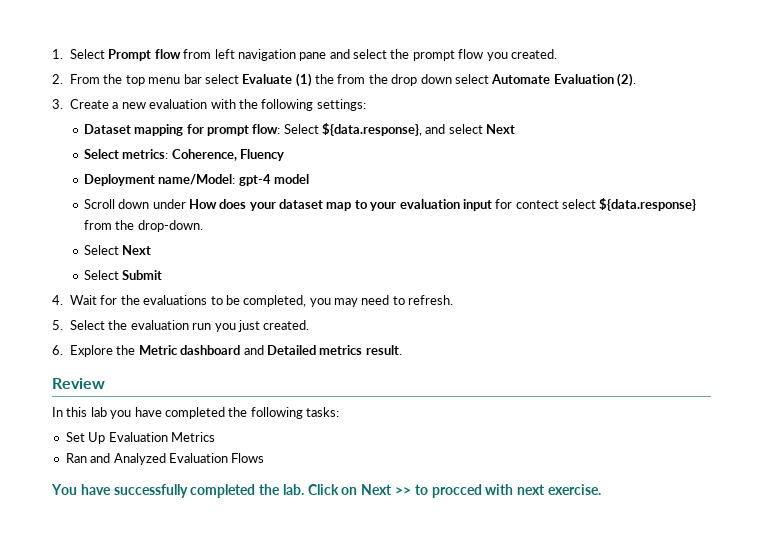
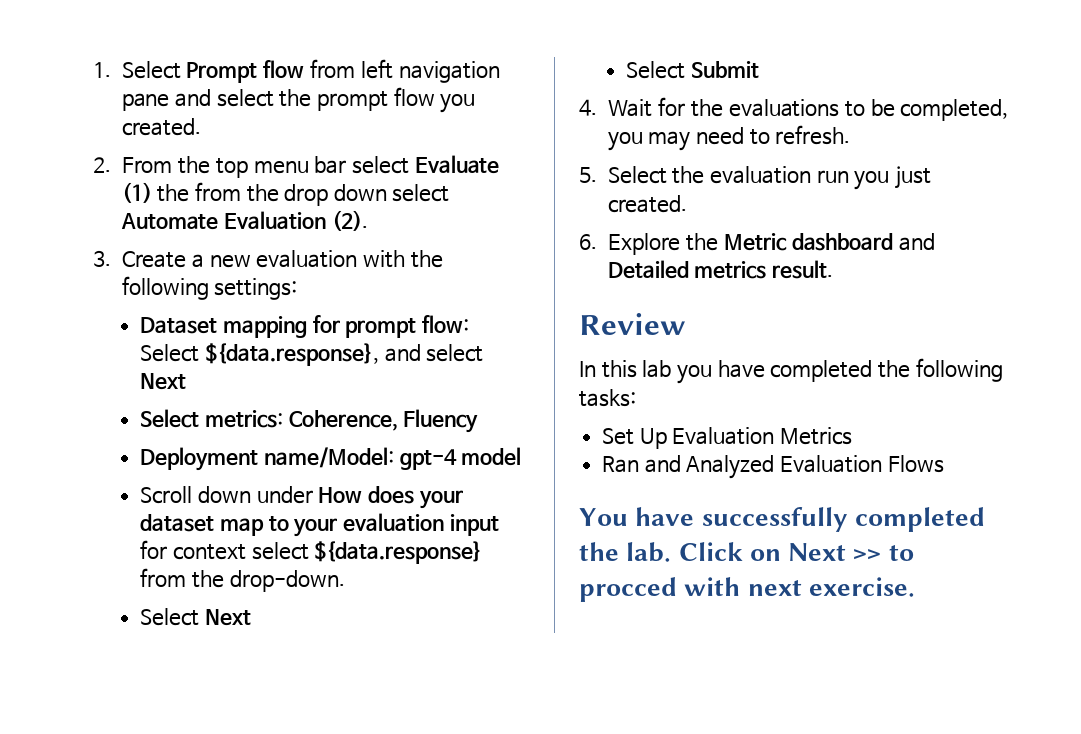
[515,200,559,209] contect -> [173,544,247,560] context

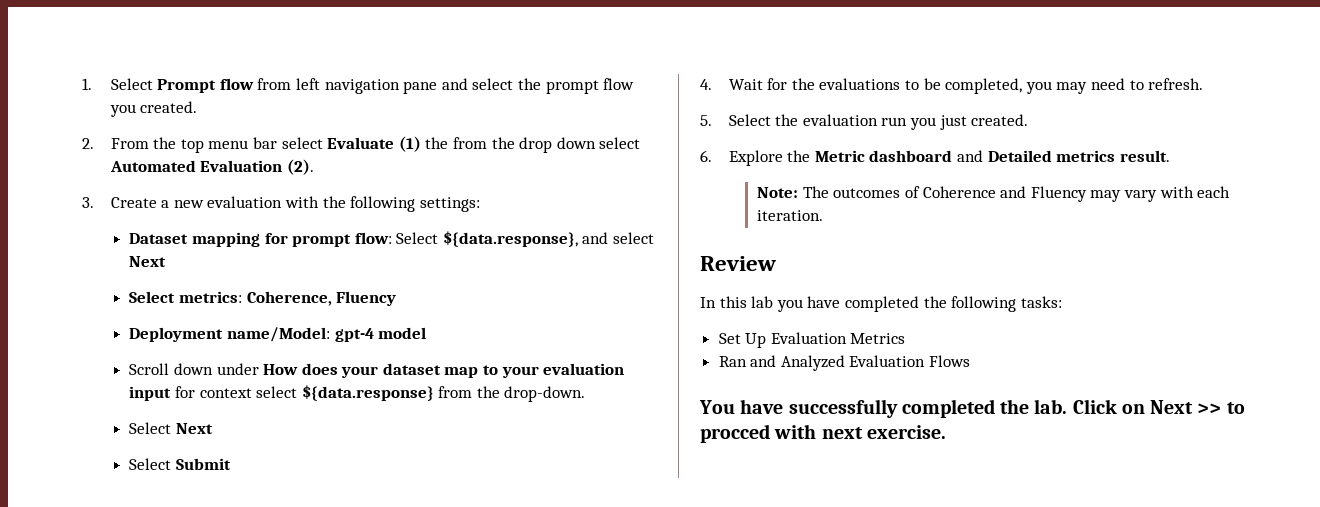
[120,213,219,230] Automate -> [109,160,196,172] Automated
(833, 269) none -> [757,186,1231,202] [757,210,824,221] // Note: The outcomes of Coherence and Fluency may vary with each iteration.

